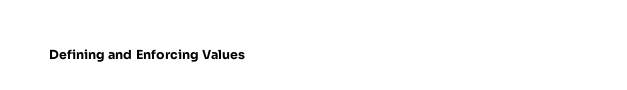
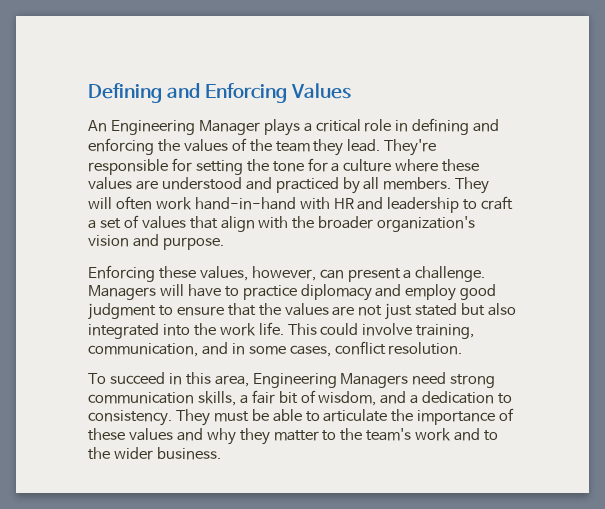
(246, 54) none -> [88,118,500,136] [88,138,437,156] [88,158,480,175] [88,177,490,194] [88,196,514,213] [88,215,476,232] [88,234,224,250] [88,265,486,282] [88,284,497,301] [88,303,517,320] [88,322,475,339] [88,341,463,357] [88,372,496,388] [88,390,513,406] [88,408,515,426] [88,428,499,445] [88,447,221,460] // An Engineering Manager plays a critical role in defining and enforcing the values of the team they lead. They're responsible for setting the tone for a culture where these values are understood and practiced by all members. They will often work hand-in-hand with HR and leadership to craft a set of values that align with the broader organization's vision and purpose. // Enforcing these values, however, can present a challenge. Managers will have to practice diplomacy and employ good judgment to ensure that the values are not just stated but also integrated into the work life. This could involve training, communication, and in some cases, conflict resolution. // To succeed in this area, Engineering Managers need strong communication skills, a fair bit of wisdom, and a dedication to consistency. They must be able to articulate the importance of these values and why they matter to the team's work and to the wider business.

